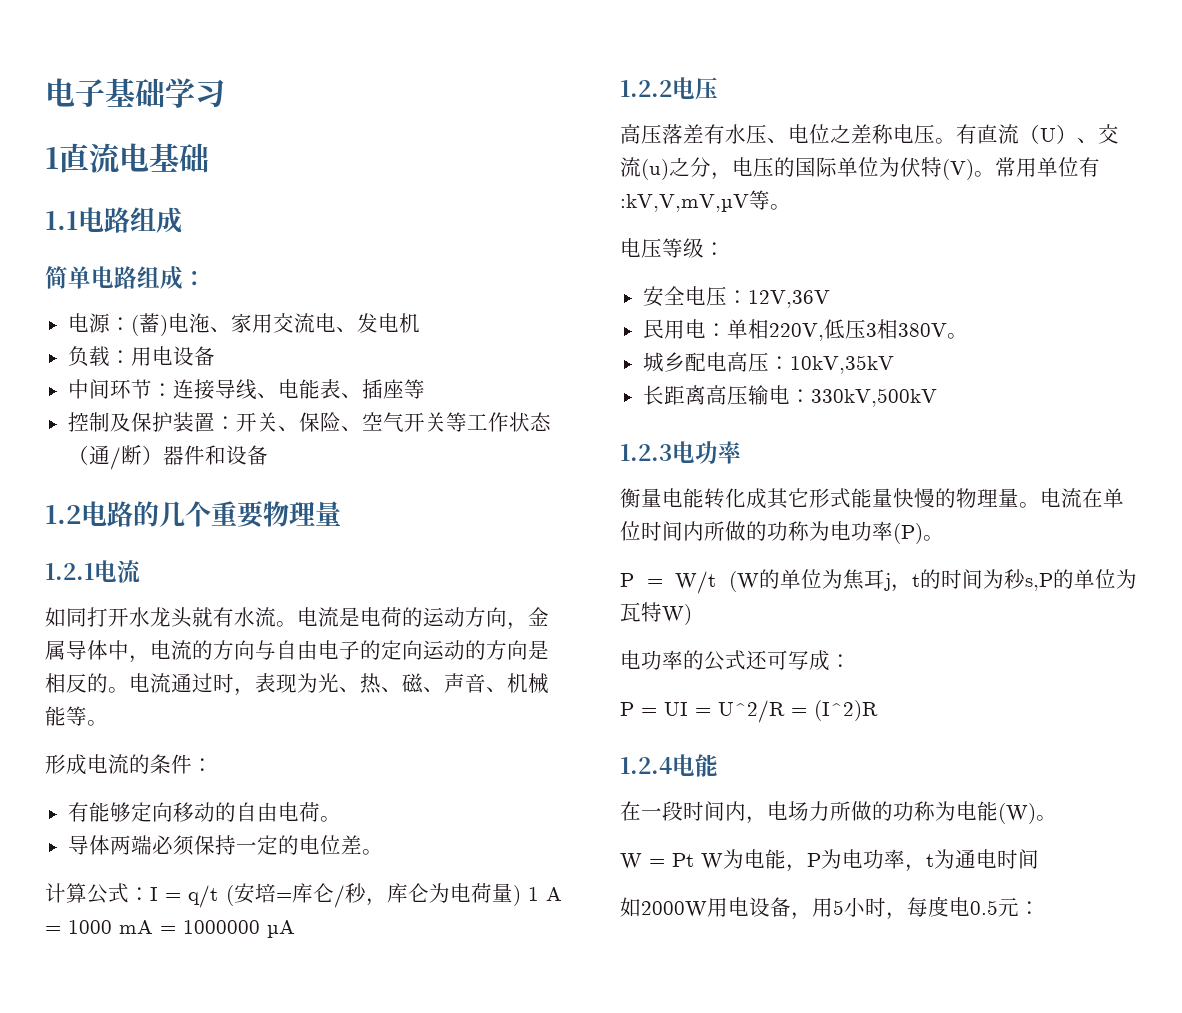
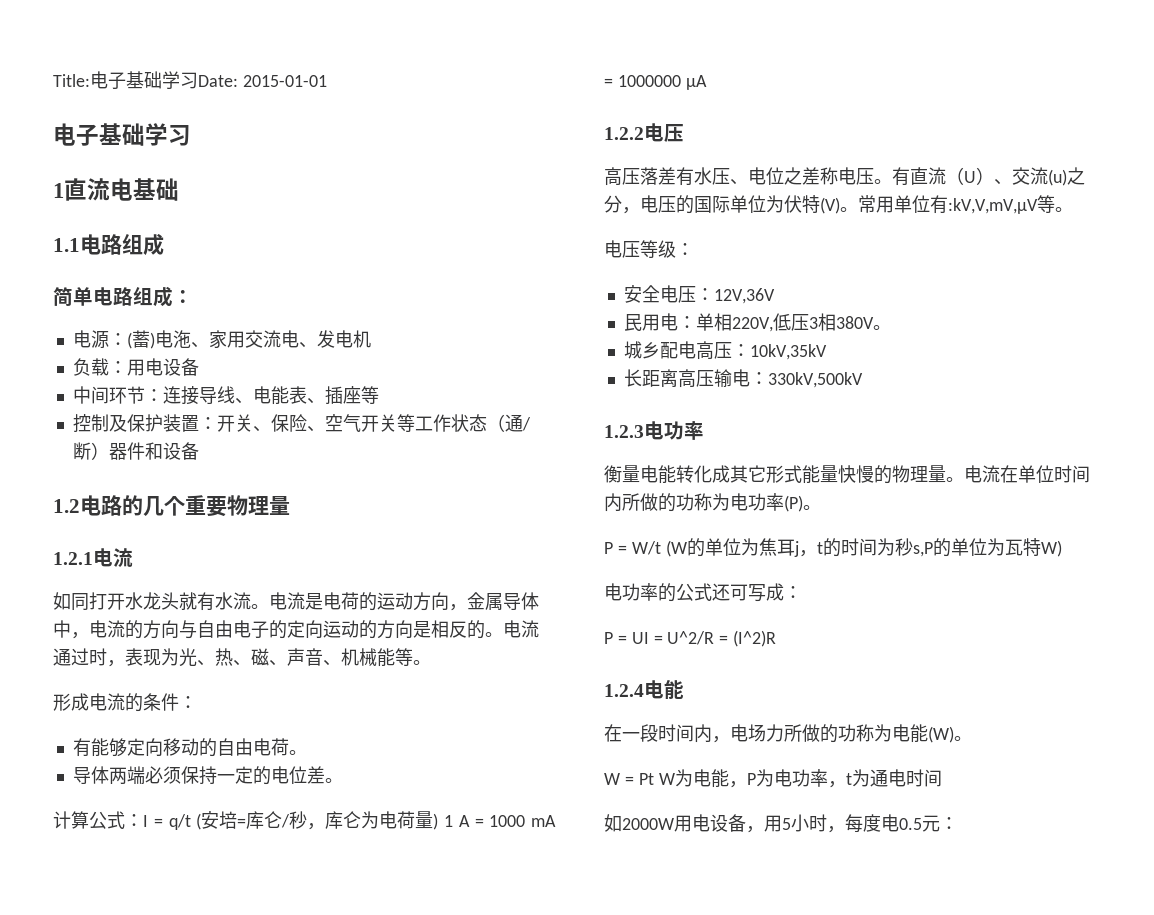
(45, 92) none -> [53,71,327,90] Title:电子基础学习Date: 2015-01-01 //

